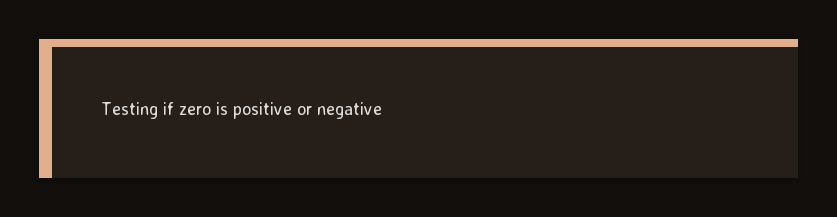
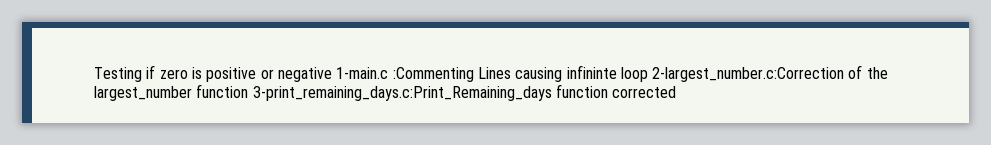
(382, 110) none -> [336,65,888,82] [94,84,677,101] 1-main.c :Commenting Lines causing infininte loop 2-largest_number.c:Correction of the largest_number function 3-print_remaining_days.c:Print_Remaining_days function corrected

